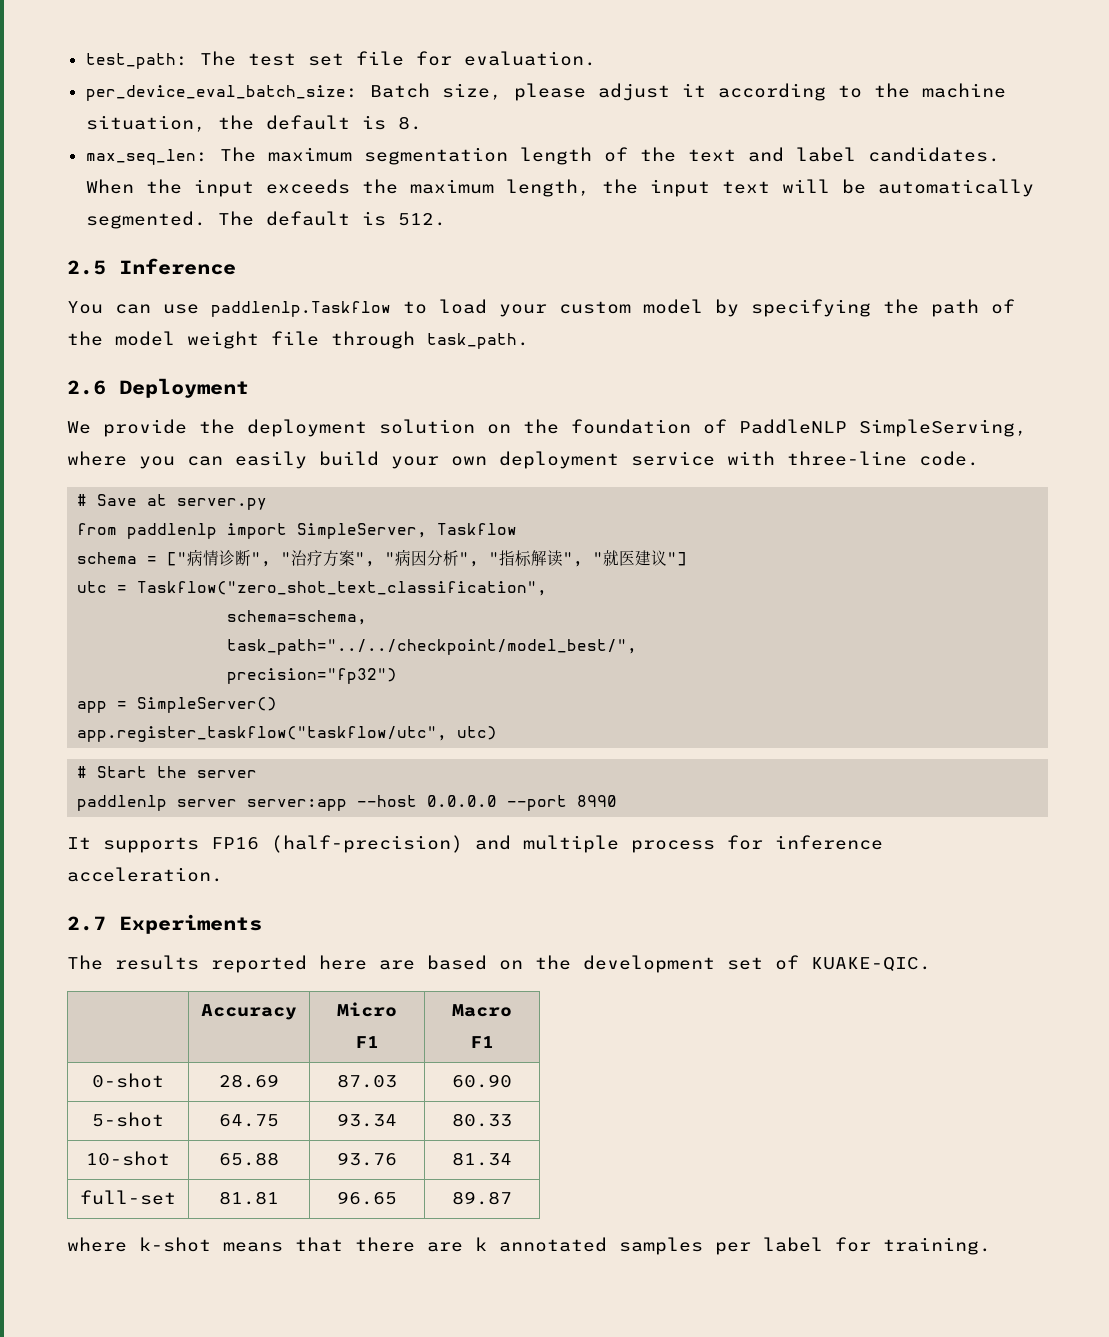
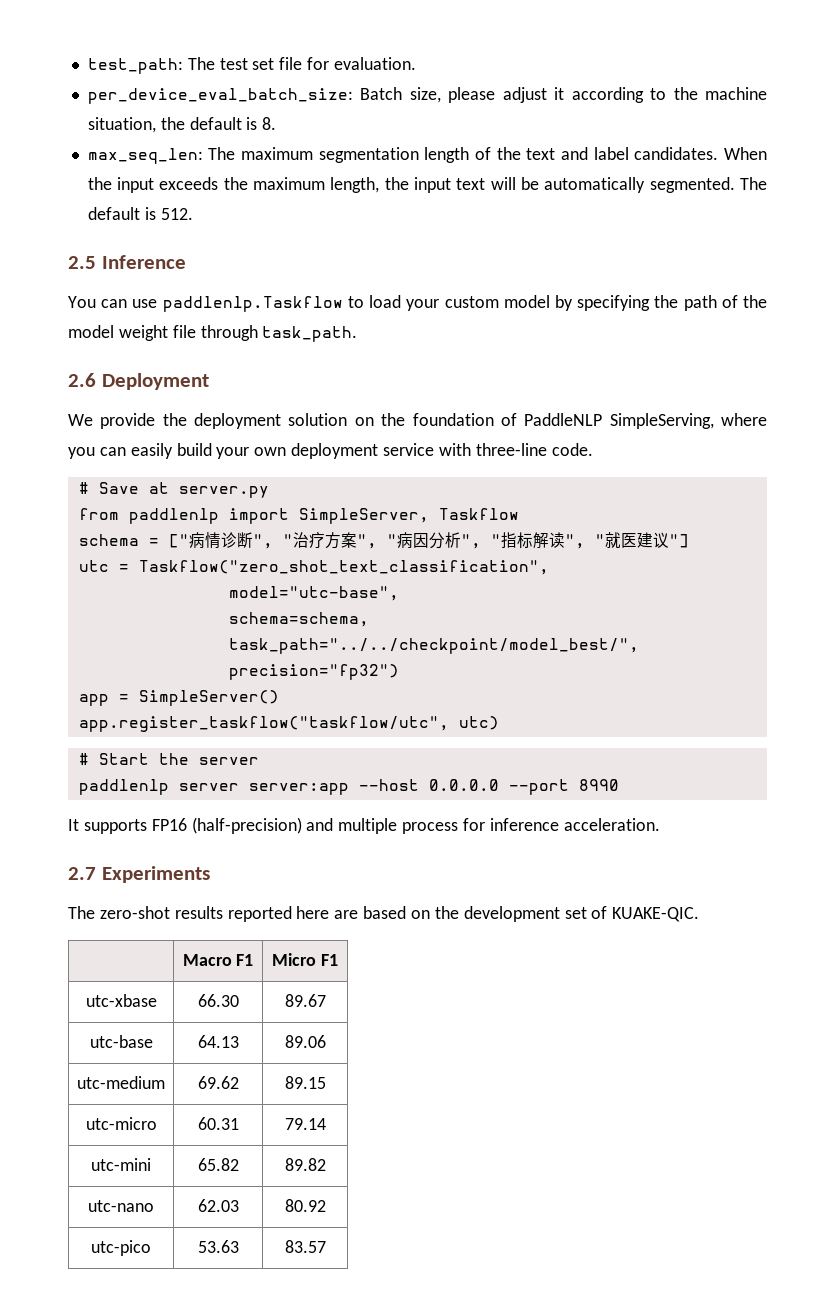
(548, 588) none -> [228,586,399,601] // model="utc-base",
(103, 962) none -> [99,906,170,919] zero-shot
[201,1004,297,1020] Accuracy -> [182,954,254,966] Macro F1
[452,1004,512,1017] [470,1036,494,1048] [92,1073,164,1088] [219,1074,279,1088] [337,1074,397,1088] [452,1074,512,1088] [92,1112,164,1127] [219,1114,279,1127] [337,1113,397,1127] [452,1113,512,1127] [86,1151,170,1166] [219,1152,279,1166] [337,1152,397,1166] [452,1152,512,1166] [80,1190,176,1205] [219,1191,279,1205] [337,1191,397,1205] [452,1191,512,1205] [67,1237,991,1255] | Macro F1 // 0-shot | 28.69 | 87.03 | 60.90 // 5-shot | 64.75 | 93.34 | 80.33 // 10-shot | 65.88 | 93.76 | 81.34 // full-set | 81.81 | 96.65 | 89.87 // where k-shot means that there are k annotated samples per label for training. -> [85,994,157,1007] [197,994,239,1007] [284,994,326,1007] [89,1035,153,1048] [197,1035,239,1048] [284,1035,326,1048] [77,1076,165,1089] [197,1076,239,1089] [284,1076,326,1089] [85,1117,157,1130] [197,1117,239,1130] [284,1118,326,1130] [91,1158,151,1171] [197,1158,239,1171] [284,1158,326,1171] [88,1200,154,1212] [197,1199,239,1212] [284,1199,326,1212] [91,1240,151,1256] [197,1240,239,1253] [284,1240,326,1253] // utc-xbase | 66.30 | 89.67 // utc-base | 64.13 | 89.06 // utc-medium | 69.62 | 89.15 // utc-micro | 60.31 | 79.14 // utc-mini | 65.82 | 89.82 // utc-nano | 62.03 | 80.92 // utc-pico | 53.63 | 83.57

